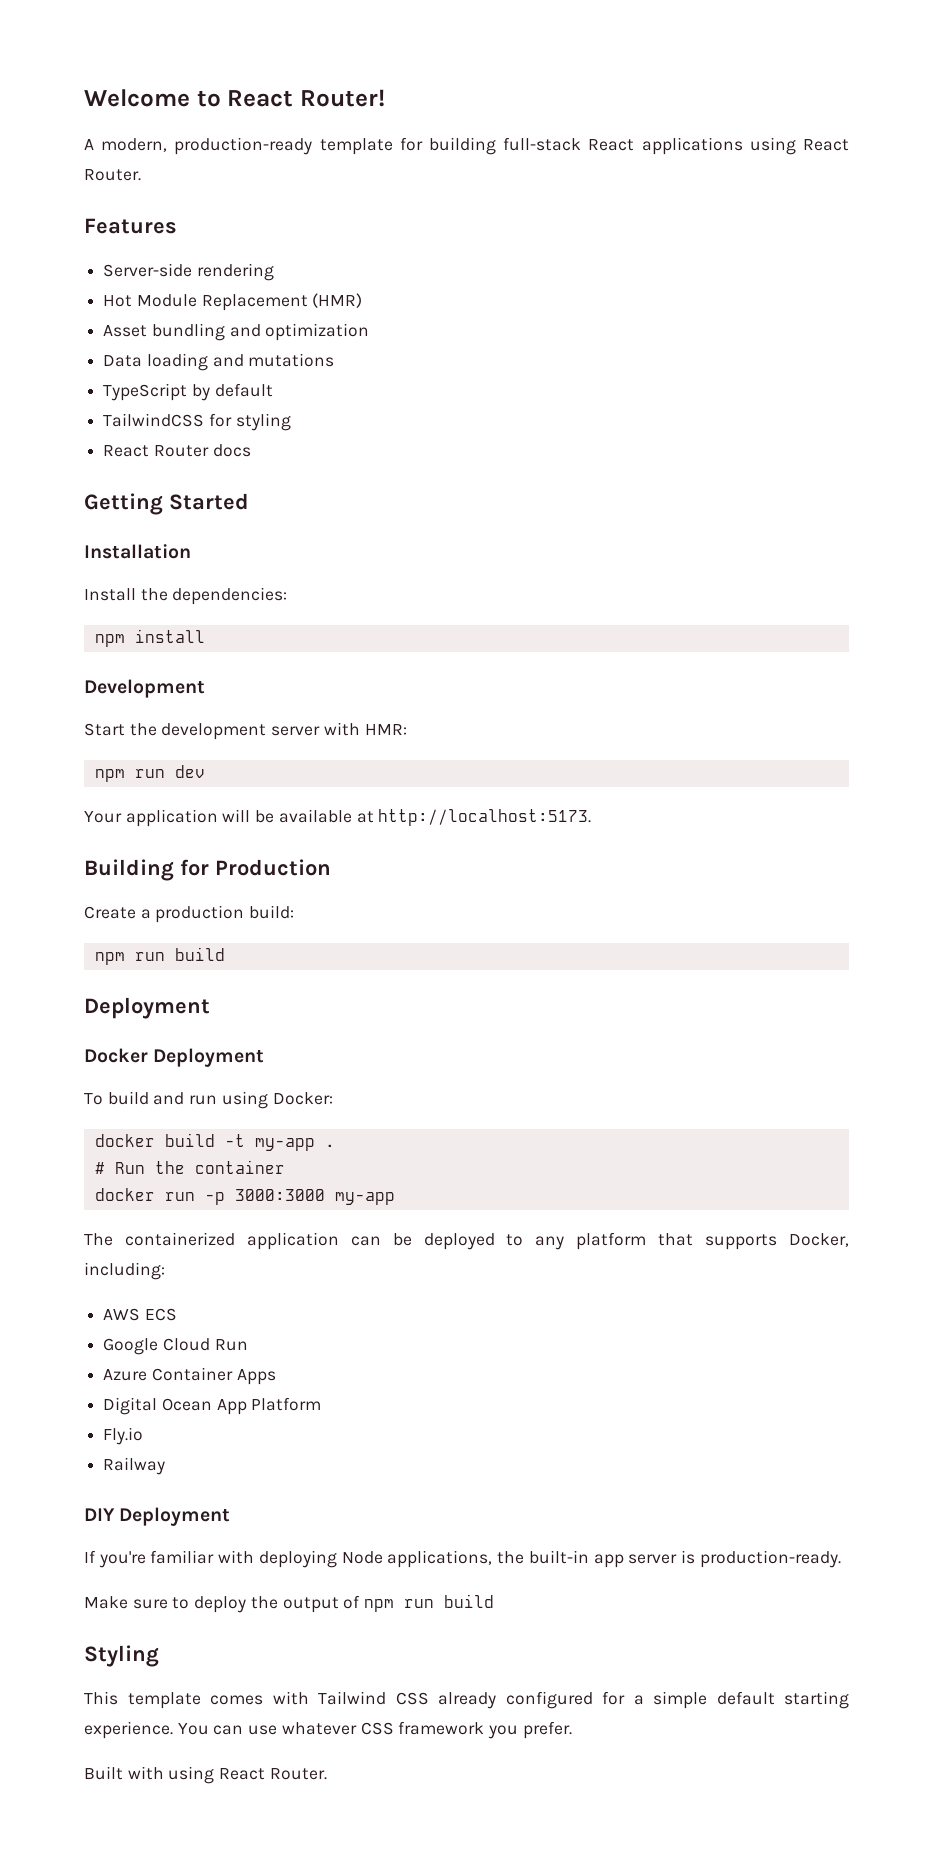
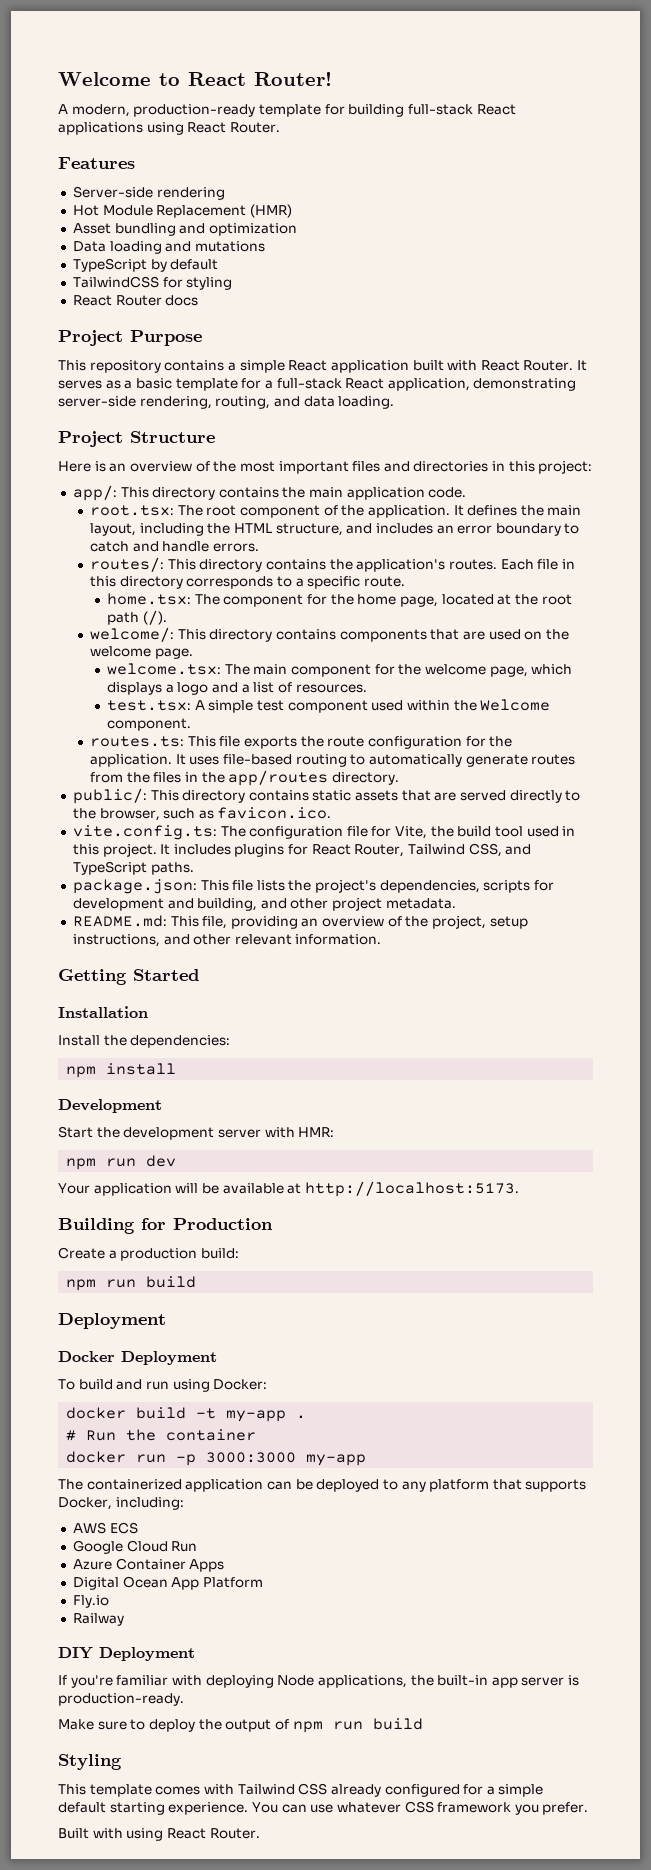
(251, 450) none -> [58,330,202,346] [58,360,588,373] [58,378,577,391] [58,396,395,409] [58,431,215,447] [58,460,593,474] [72,485,467,501] [90,505,582,518] [90,523,580,536] [90,541,259,552] [90,557,575,572] [90,576,405,589] [107,593,572,607] [107,610,167,625] [90,627,569,642] [90,646,193,659] [107,663,573,677] [107,682,367,695] [107,699,551,713] [107,718,192,731] [90,736,513,749] [90,754,576,767] [90,770,399,786] [72,788,581,804] [72,807,332,821] [72,825,576,840] [72,843,532,857] [72,861,194,875] [72,879,555,894] [72,897,456,911] [72,915,528,929] [72,934,382,947] // Project Purpose // This repository contains a simple React application built with React Router. It serves as a basic template for a full-stack React application, demonstrating server-side rendering, routing, and data loading. // Project Structure // Here is an overview of the most important files and directories in this project: // app/: This directory contains the main application code. // root.tsx: The root component of the application. It defines the main layout, including the HTML structure, and includes an error boundary to catch and handle errors. // routes/: This directory contains the application's routes. Each file in this directory corresponds to a specific route. // home.tsx: The component for the home page, located at the root path (/). // welcome/: This directory contains components that are used on the welcome page. // welcome.tsx: The main component for the welcome page, which displays a logo and a list of resources. // test.tsx: A simple test component used within the Welcome component. // routes.ts: This file exports the route configuration for the application. It uses file-based routing to automatically generate routes from the files in the app/routes directory. // public/: This directory contains static assets that are served directly to the browser, such as favicon.ico. // vite.config.ts: The configuration file for Vite, the build tool used in this project. It includes plugins for React Router, Tailwind CSS, and TypeScript paths. // package.json: This file lists the project's dependencies, scripts for development and building, and other project metadata. // README.md: This file, providing an overview of the project, setup instructions, and other relevant information.

